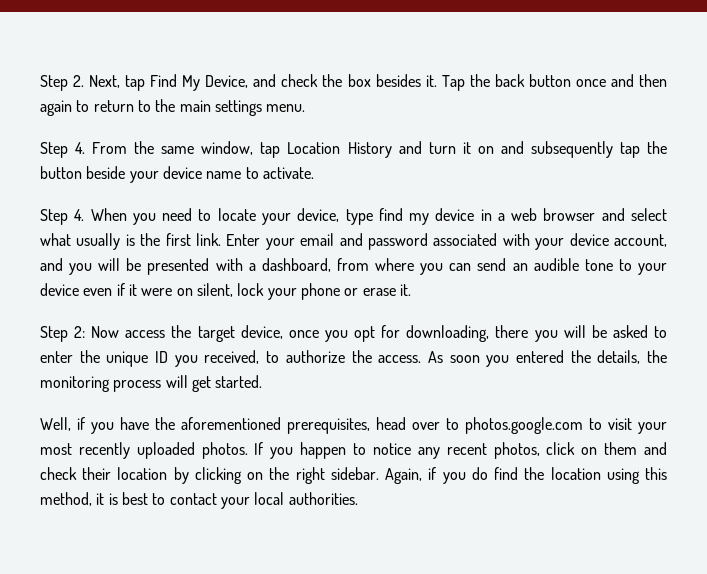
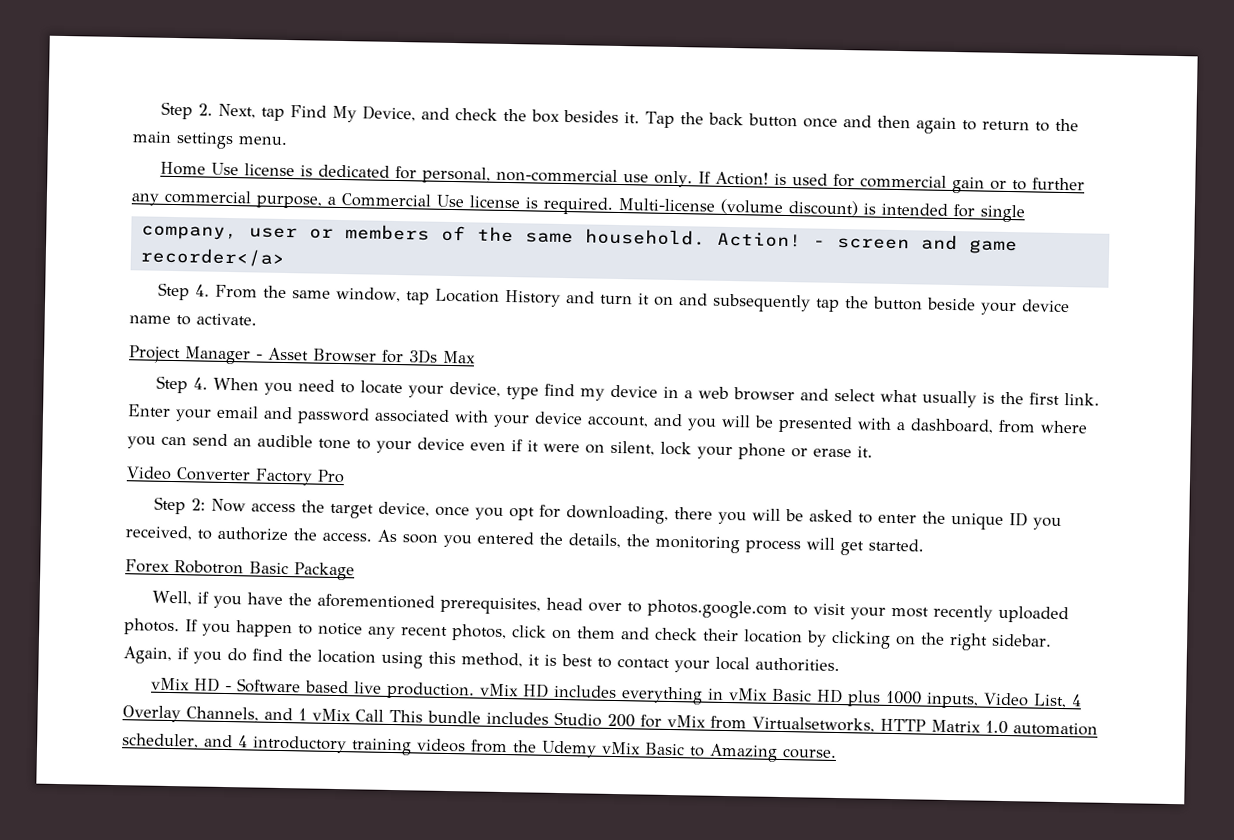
(306, 108) none -> [159,161,1085,194] [131,189,1025,223] [140,224,1018,255] [139,247,286,268] // Home Use license is dedicated for personal, non-commercial use only. If Action! is used for commercial gain or to further any commercial purpose, a Commercial Use license is required. Multi-license (volume discount) is intended for single // company, user or members of the same household. Action! - screen and game recorder</a>
(314, 173) none -> [128,345,476,365] // Project Manager - Asset Browser for 3Ds Max
(411, 290) none -> [126,466,345,486] // Video Converter Factory Pro
(263, 381) none -> [125,559,355,581] // Forex Robotron Basic Package
(358, 498) none -> [150,677,1082,709] [122,705,1098,736] [122,733,837,762] // vMix HD - Software based live production. vMix HD includes everything in vMix Basic HD plus 1000 inputs, Video List, 4 Overlay Channels, and 1 vMix Call This bundle includes Studio 200 for vMix from Virtualsetworks, HTTP Matrix 1.0 automation scheduler, and 4 introductory training videos from the Udemy vMix Basic to Amazing course.

